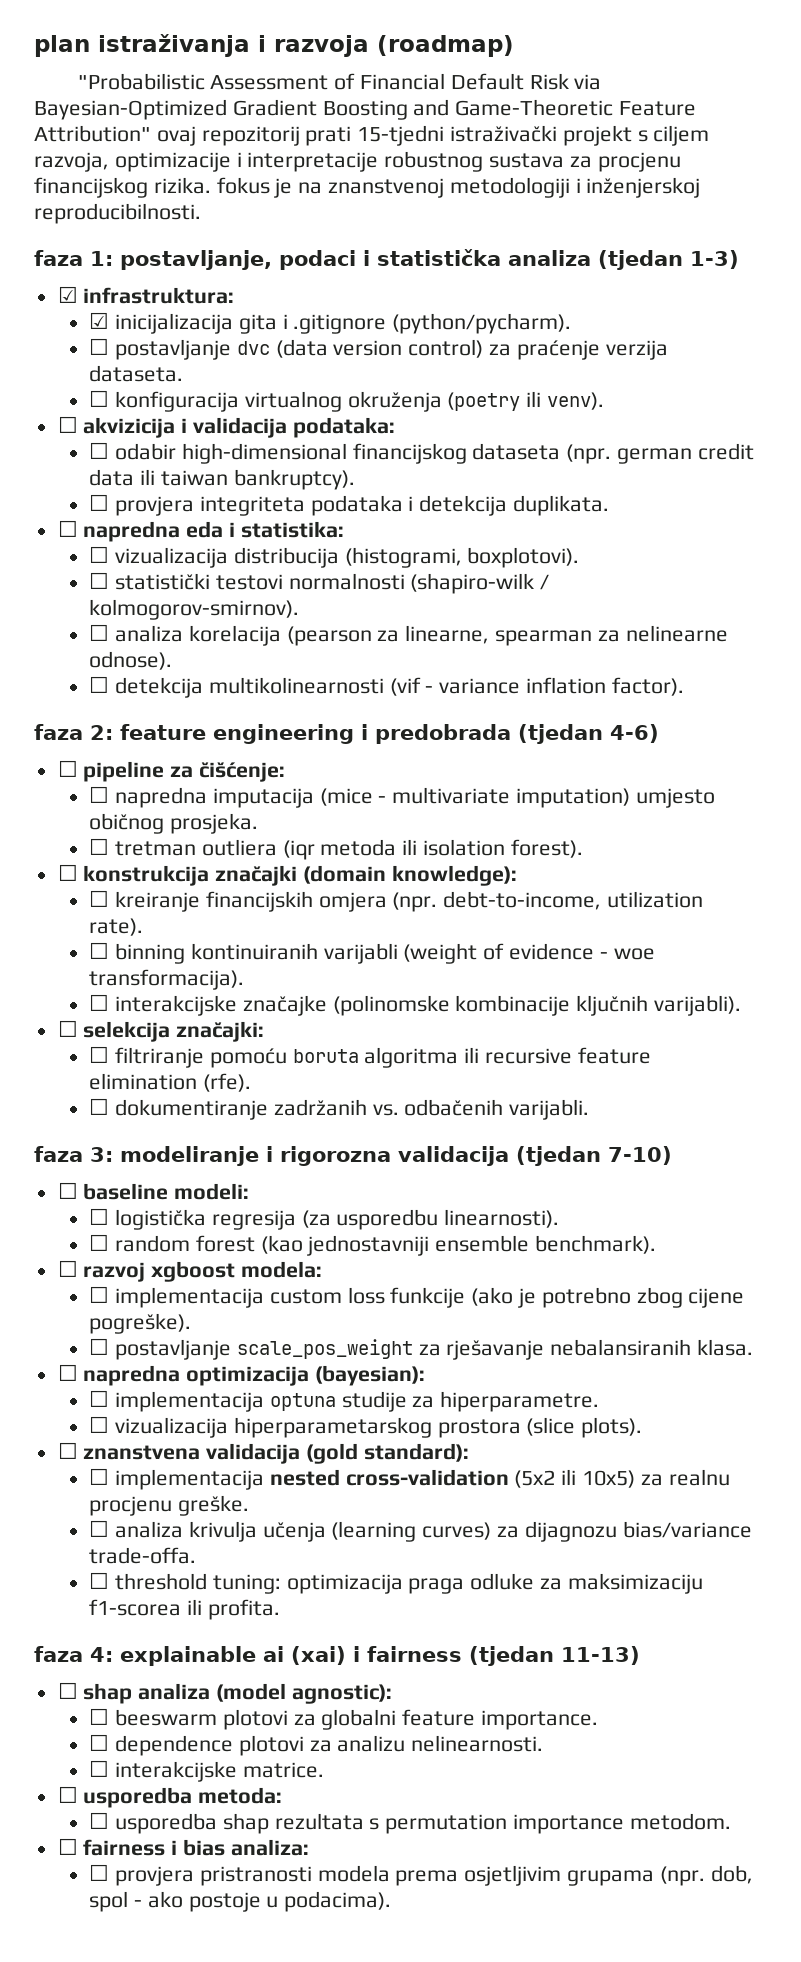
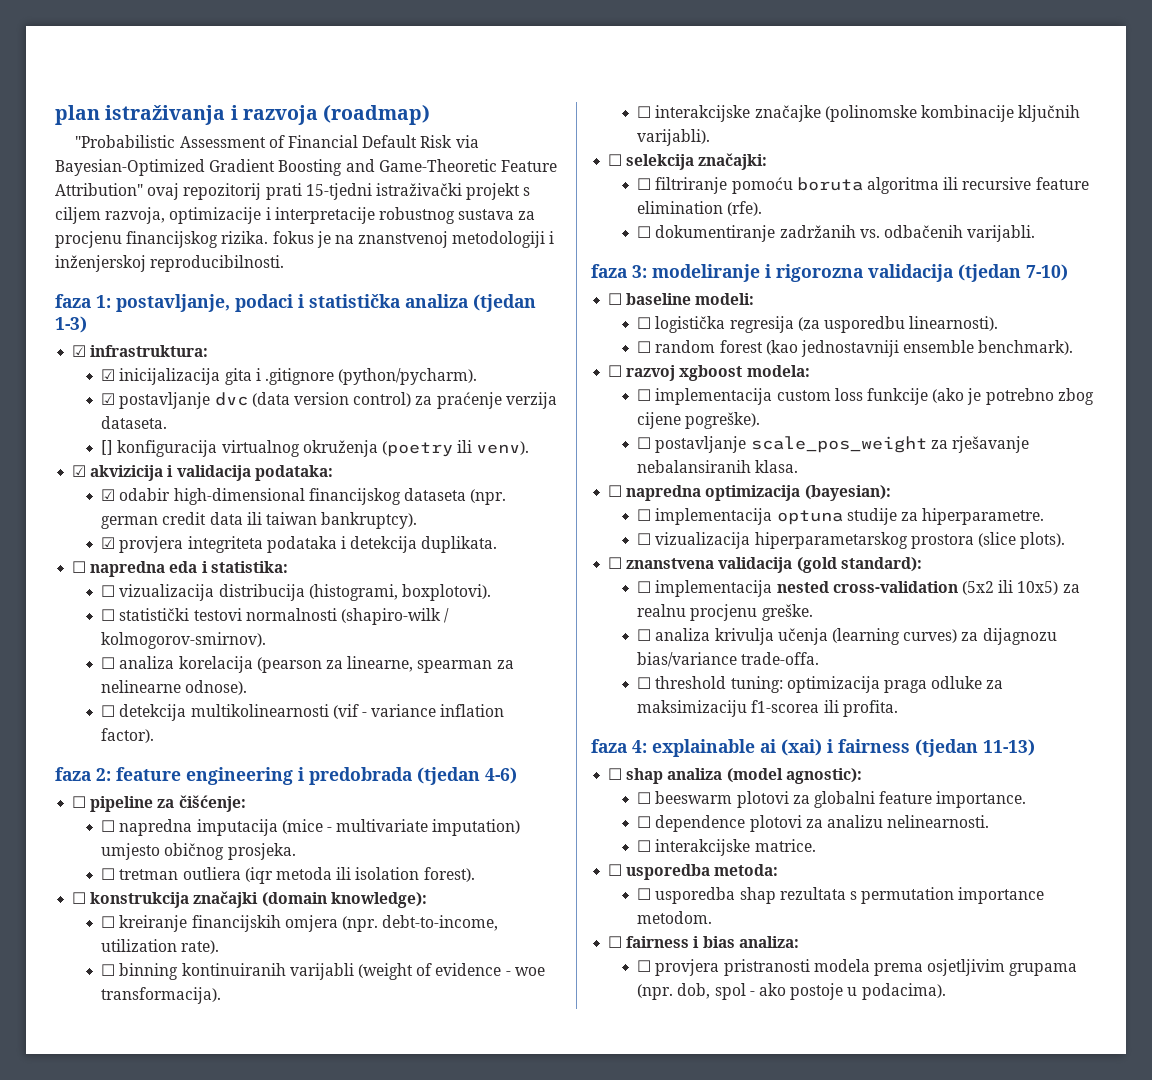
[89,338,110,355] ☐ -> [101,393,116,405] ☑
[89,390,110,407] ☐ -> [101,440,114,455] []
[57,416,78,433] ☐ -> [72,465,87,477] ☑
[89,442,110,459] ☐ -> [101,489,116,501] ☑
[89,494,110,511] ☐ -> [101,537,116,549] ☑

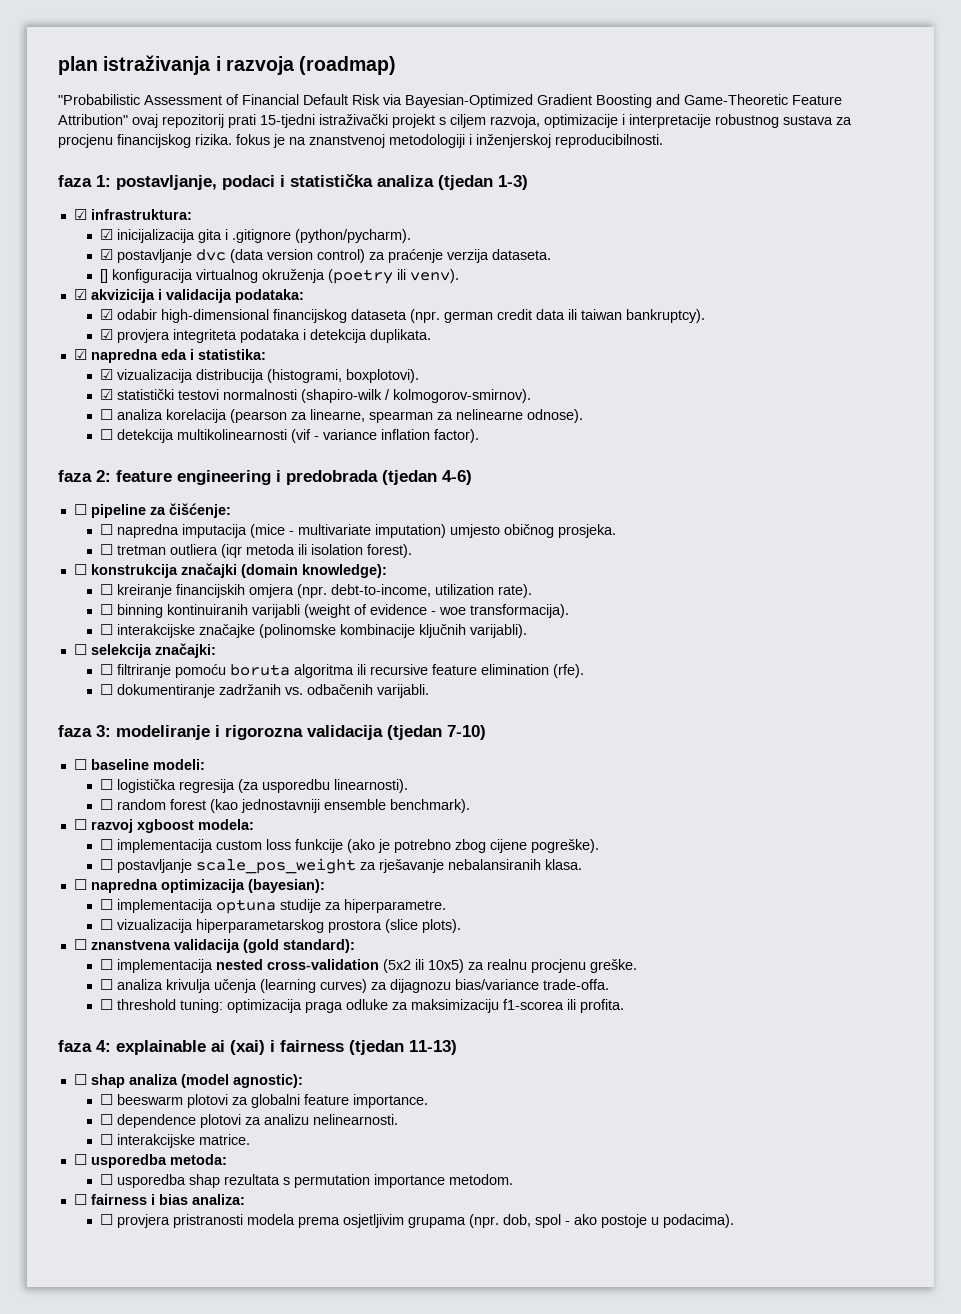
[72,561,87,573] ☐ -> [73,349,87,360] ☑
[101,585,116,597] ☐ -> [99,369,113,380] ☑
[101,609,116,621] ☐ -> [99,389,113,400] ☑

